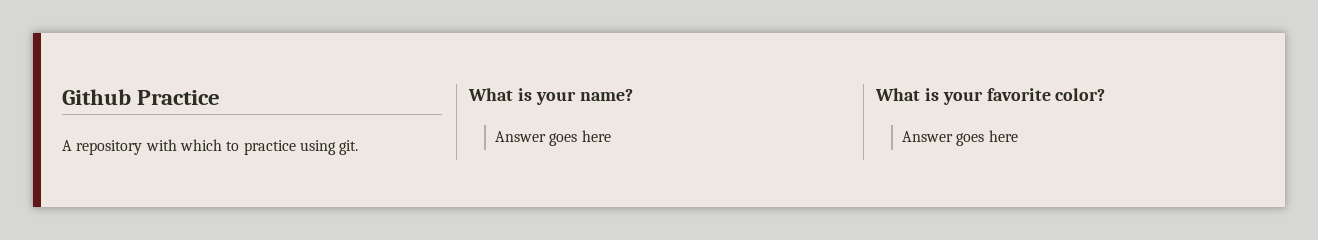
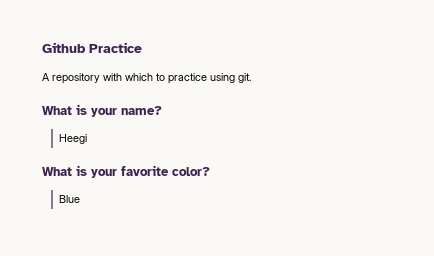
[495,130,611,146] Answer goes here -> [58,134,87,144] Heegi
[902,130,1018,146] Answer goes here -> [58,195,80,203] Blue

